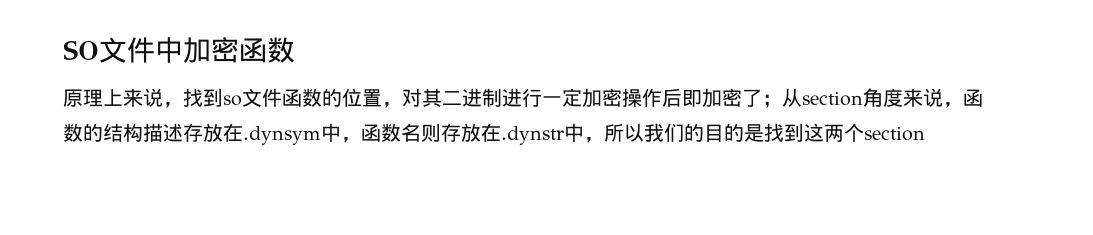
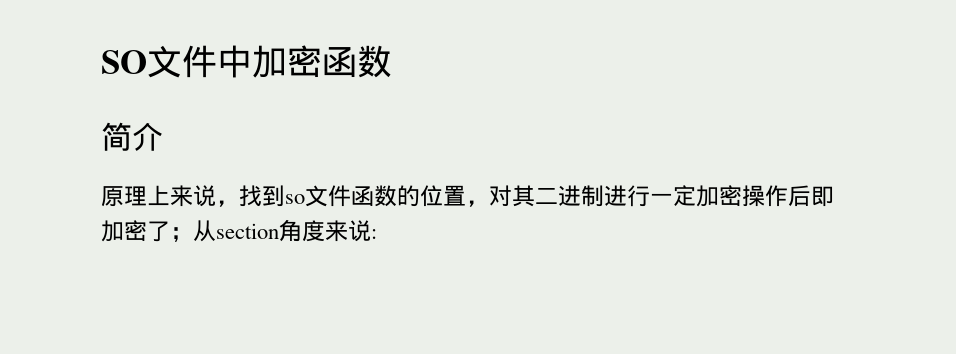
(295, 50) none -> [101,122,163,151] // 简介
[943,89,983,108] [63,123,925,145] ，函数的结构描述存放在.dynsym中，函数名则存放在.dynstr中，所以我们的目的是找到这两个section -> [371,229,377,239] :

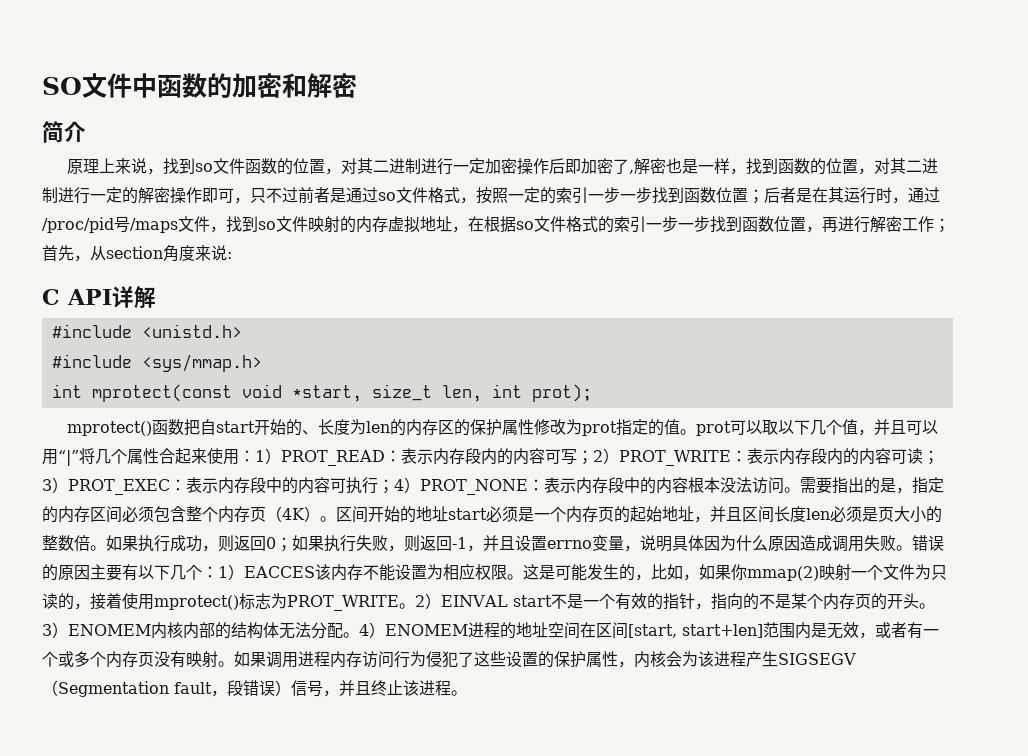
[252,45,392,78] 加密函数 -> [157,73,357,98] 函数的加密和解密
[170,227,193,242] ； -> [629,158,939,175] [42,187,940,204] [42,216,950,233] [42,245,90,262] ,解密也是一样，找到函数的位置，对其二进制进行一定的解密操作即可，只不过前者是通过so文件格式，按照一定的索引一步一步找到函数位置；后者是在其运行时，通过/proc/pid号/maps文件，找到so文件映射的内存虚拟地址，在根据so文件格式的索引一步一步找到函数位置，再进行解密工作；首先，
(377, 234) none -> [42,286,156,309] [51,324,242,338] [51,354,262,372] [51,384,592,402] [67,419,939,436] [42,448,939,466] [42,477,944,495] [42,506,942,523] [42,535,944,552] [42,563,947,581] [42,593,935,611] [42,622,939,639] [42,651,856,668] [42,680,467,697] // C API详解 // #include <unistd.h> // #include <sys/mmap.h> // int mprotect(const void *start, size_t len, int prot); // mprotect()函数把自start开始的、长度为len的内存区的保护属性修改为prot指定的值。prot可以取以下几个值，并且可以用“|”将几个属性合起来使用：1）PROT_READ：表示内存段内的内容可写；2）PROT_WRITE：表示内存段内的内容可读；3）PROT_EXEC：表示内存段中的内容可执行；4）PROT_NONE：表示内存段中的内容根本没法访问。需要指出的是，指定的内存区间必须包含整个内存页（4K）。区间开始的地址start必须是一个内存页的起始地址，并且区间长度len必须是页大小的整数倍。如果执行成功，则返回0；如果执行失败，则返回-1，并且设置errno变量，说明具体因为什么原因造成调用失败。错误的原因主要有以下几个：1）EACCES该内存不能设置为相应权限。这是可能发生的，比如，如果你mmap(2)映射一个文件为只读的，接着使用mprotect()标志为PROT_WRITE。2）EINVAL start不是一个有效的指针，指向的不是某个内存页的开头。3）ENOMEM内核内部的结构体无法分配。4）ENOMEM进程的地址空间在区间[start, start+len]范围内是无效，或者有一个或多个内存页没有映射。如果调用进程内存访问行为侵犯了这些设置的保护属性，内核会为该进程产生SIGSEGV（Segmentation fault，段错误）信号，并且终止该进程。

